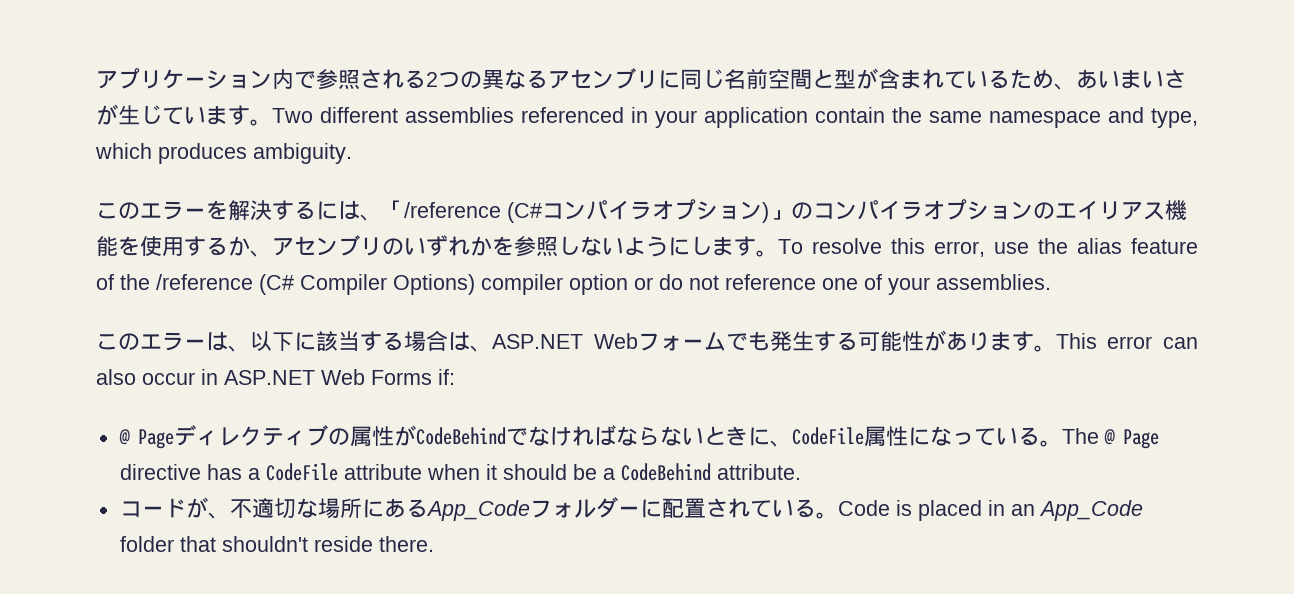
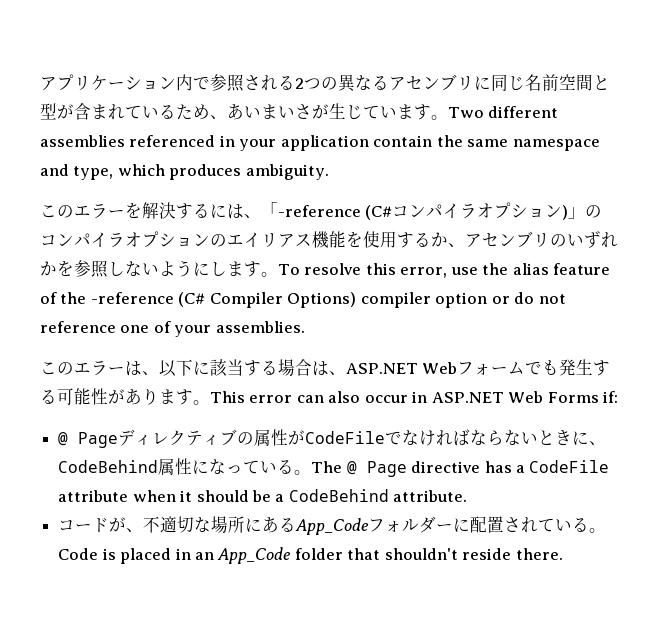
[404,202,501,218] /reference -> [278,205,361,217] -reference
[156,274,253,290] /reference -> [90,292,174,304] -reference
[415,427,506,445] CodeBehind -> [305,431,386,444] CodeFile
[791,427,864,445] CodeFile -> [58,460,159,473] CodeBehind

